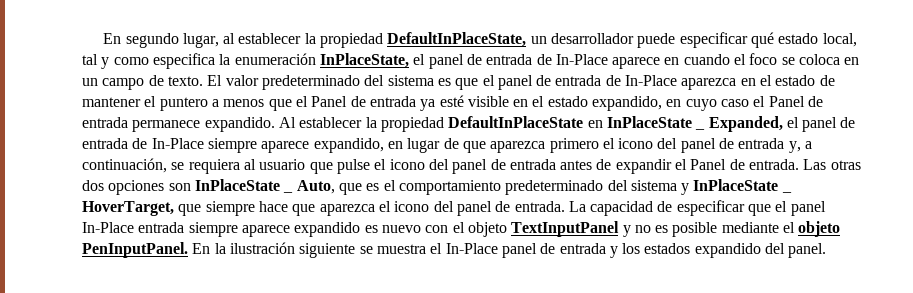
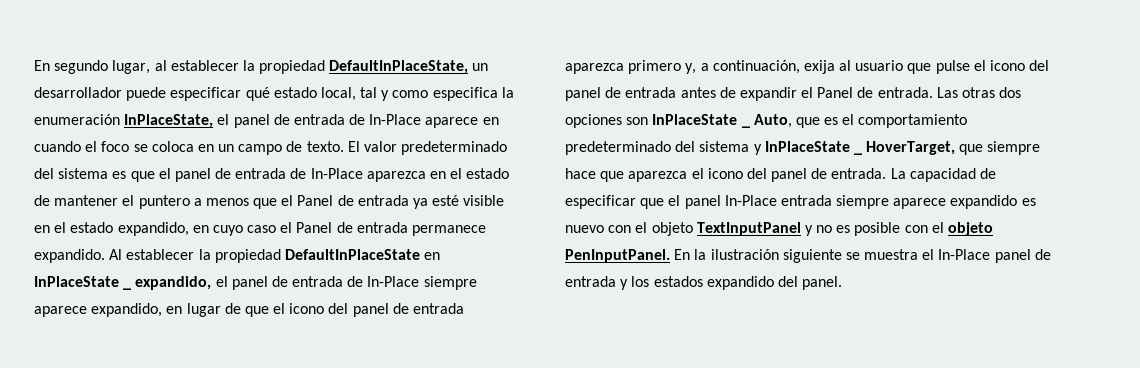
[708,116,783,132] Expanded, -> [135,276,212,290] expandido,
[490,138,785,153] aparezca primero el icono del panel de entrada -> [273,303,465,317] [565,60,682,74] el icono del panel de entrada aparezca primero
[171,159,240,174] se requiera -> [803,60,835,74] exija
[721,222,779,233] mediante -> [904,225,928,233] con

